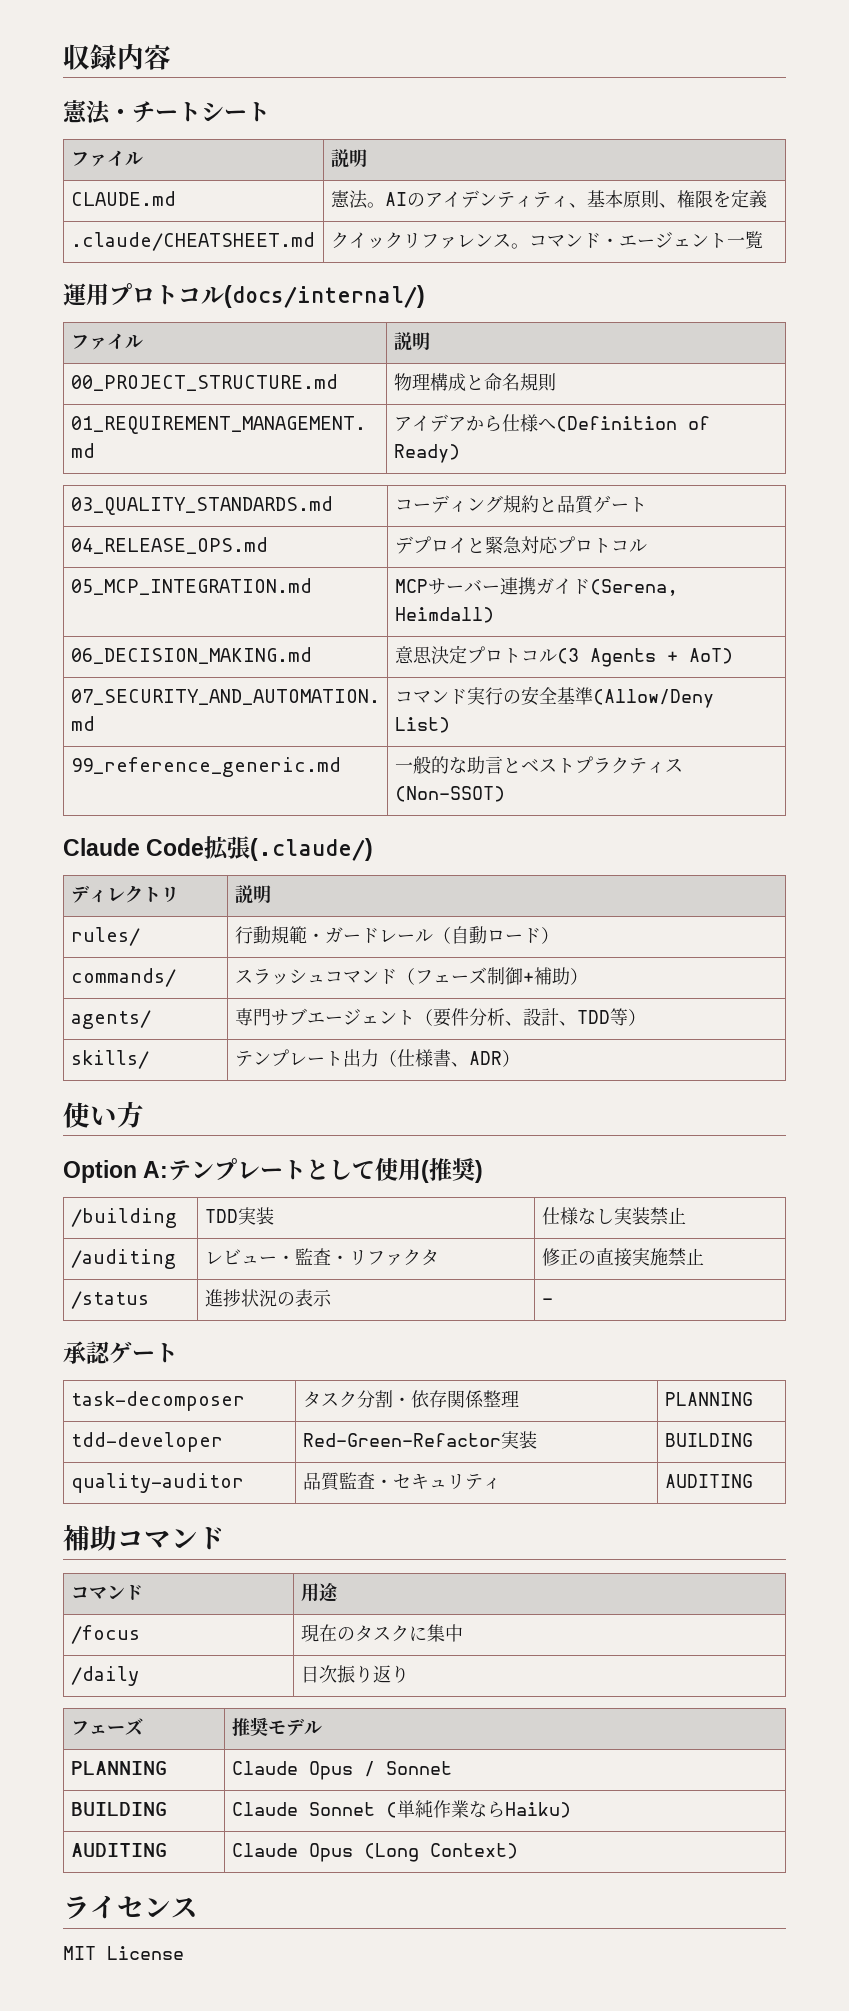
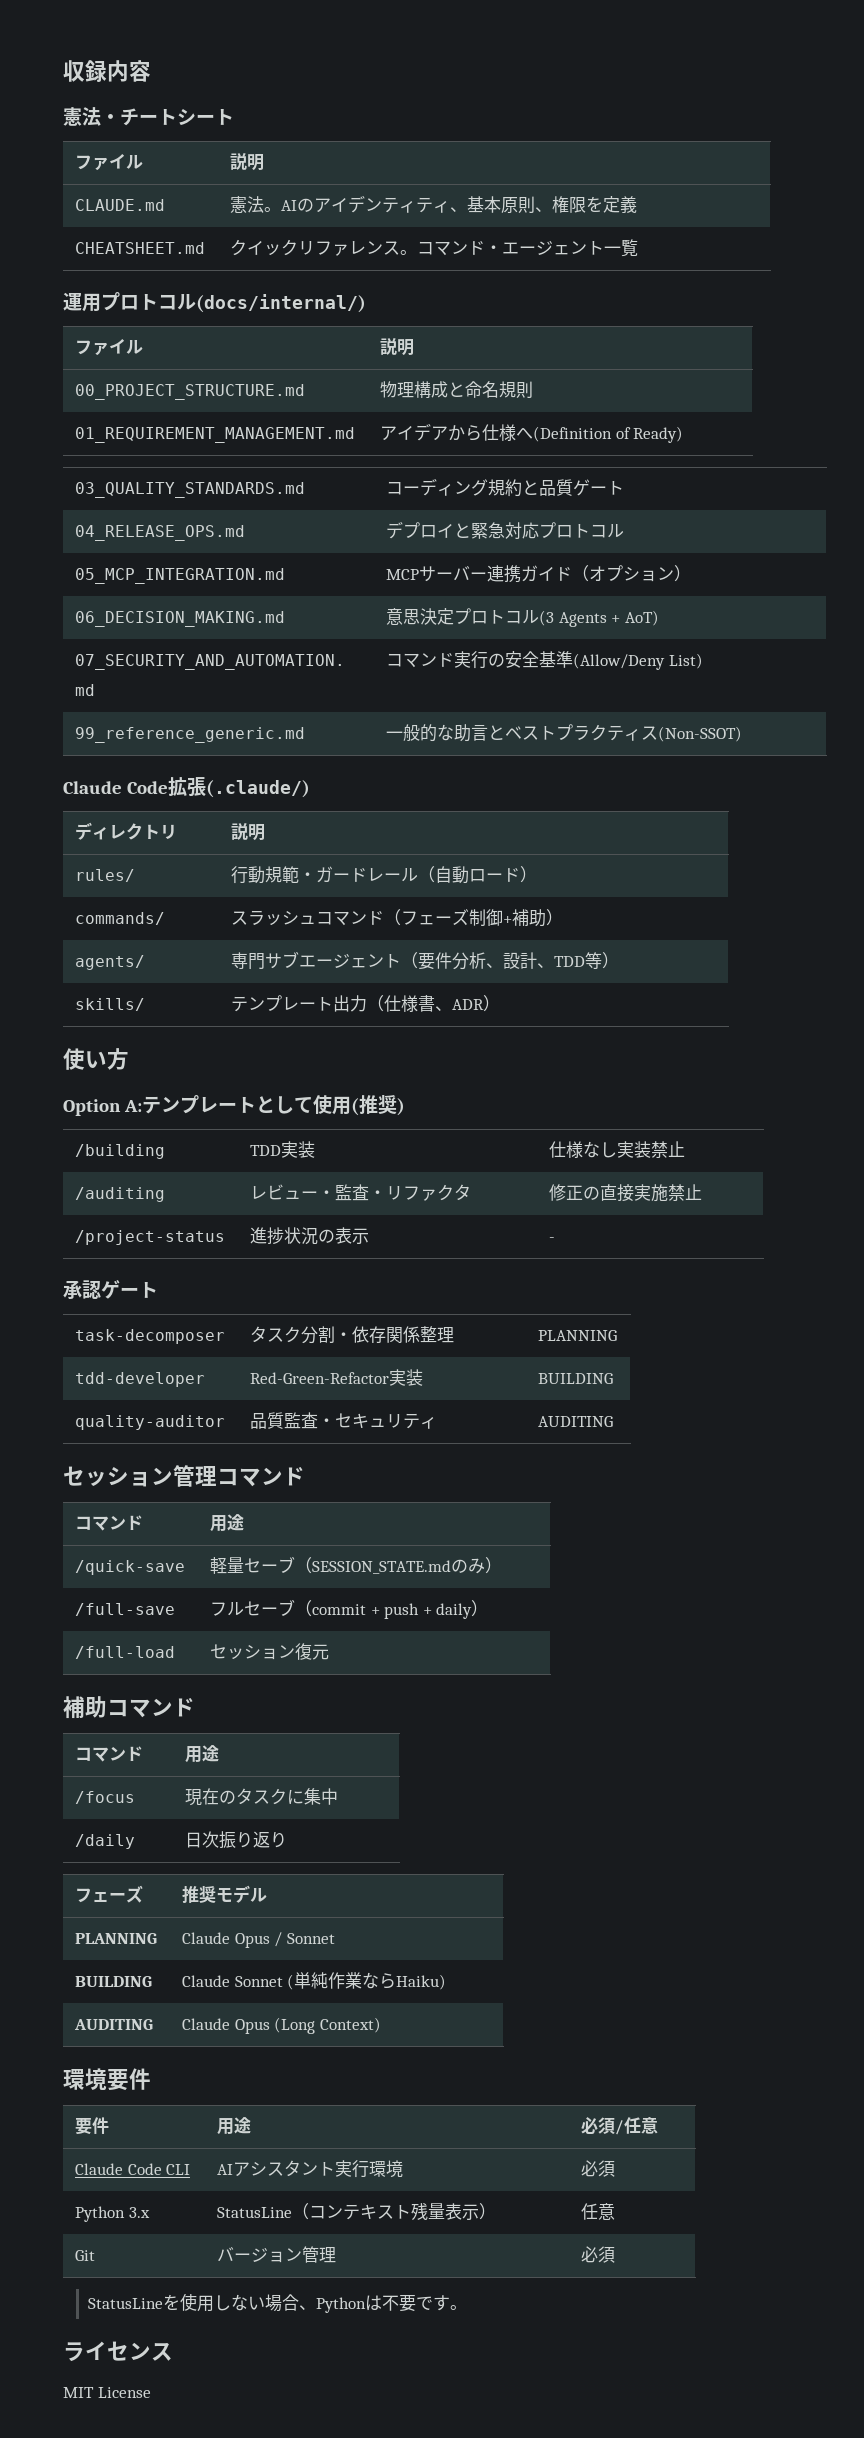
[70,232,315,251] .claude/CHEATSHEET.md -> [75,242,206,254] CHEATSHEET.md
[589,579,678,596] [394,607,494,623] (Serena, Heimdall) -> [572,565,692,582] （オプション）
[70,1291,149,1309] /status -> [75,1230,226,1245] /project-status
(753, 1481) none -> [63,1465,305,1487] [75,1515,144,1531] [210,1514,245,1532] [75,1560,186,1575] [210,1556,503,1574] [75,1603,176,1616] [210,1599,489,1619] [75,1646,176,1659] [210,1643,330,1660] // セッション管理コマンド // コマンド | 用途 // /quick-save | 軽量セーブ（SESSION_STATE.mdのみ） // /full-save | フルセーブ（commit + push + daily） // /full-load | セッション復元
(518, 1851) none -> [63,2068,151,2091] [75,2117,110,2135] [217,2117,252,2135] [581,2117,659,2135] [75,2163,191,2175] [217,2160,404,2178] [581,2160,616,2177] [75,2206,150,2222] [217,2203,497,2221] [581,2203,616,2220] [75,2250,96,2261] [217,2246,337,2263] [581,2246,616,2263] [88,2293,468,2313] // 環境要件 // 要件 | 用途 | 必須/任意 // Claude Code CLI | AIアシスタント実行環境 | 必須 // Python 3.x | StatusLine（コンテキスト残量表示） | 任意 // Git | バージョン管理 | 必須 // StatusLineを使用しない場合、Pythonは不要です。

